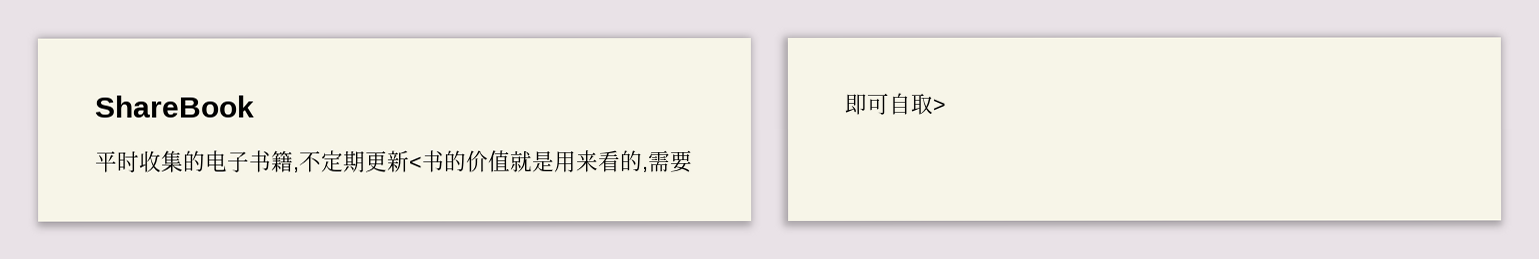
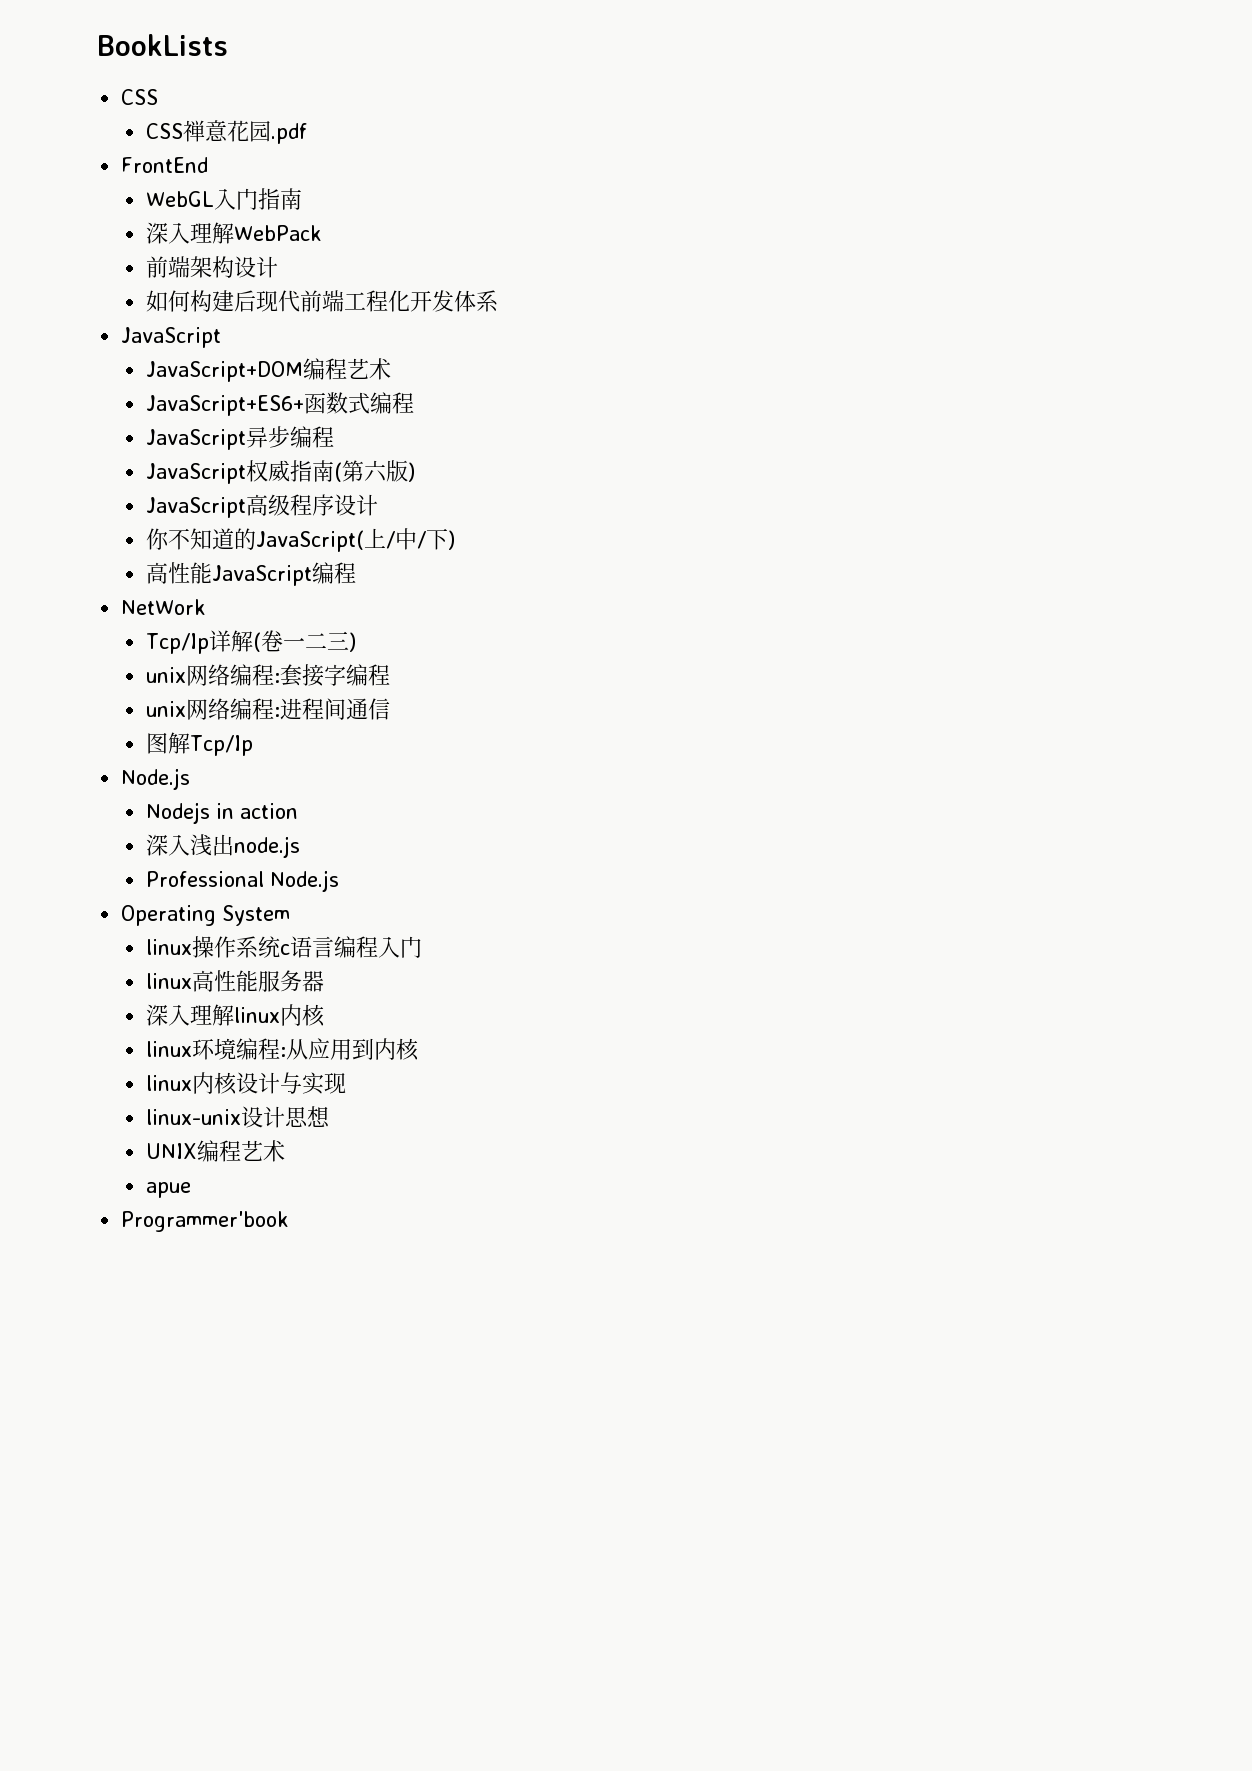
[94,95,254,118] [95,150,693,174] [844,92,946,115] ShareBook // 平时收集的电子书籍,不定期更新<书的价值就是用来看的,需要即可自取> -> [97,34,228,56] [121,89,159,105] [145,120,307,144] [121,157,209,173] [145,188,302,210] [145,222,322,244] [145,256,278,278] [145,290,498,312] [121,327,222,348] [145,358,391,382] [145,392,414,416] [145,426,334,450] [145,460,415,484] [145,494,378,518] [145,528,455,552] [145,562,356,586] [121,599,207,615] [145,630,356,654] [145,664,390,687] [145,698,390,720] [145,732,253,756] [121,768,191,790] [145,802,298,824] [145,834,300,858] [145,870,339,892] [121,905,291,926] [145,936,422,958] [145,970,324,992] [145,1004,325,1027] [145,1038,419,1061] [145,1072,346,1095] [145,1106,330,1128] [145,1140,285,1162] [145,1182,191,1198] [121,1211,290,1232] BookLists // CSS // CSS禅意花园.pdf // FrontEnd // WebGL入门指南 // 深入理解WebPack // 前端架构设计 // 如何构建后现代前端工程化开发体系 // JavaScript // JavaScript+DOM编程艺术 // JavaScript+ES6+函数式编程 // JavaScript异步编程 // JavaScript权威指南(第六版) // JavaScript高级程序设计 // 你不知道的JavaScript(上/中/下) // 高性能JavaScript编程 // NetWork // Tcp/Ip详解(卷一二三) // unix网络编程:套接字编程 // unix网络编程:进程间通信 // 图解Tcp/Ip // Node.js // Nodejs in action // 深入浅出node.js // Professional Node.js // Operating System // linux操作系统c语言编程入门 // linux高性能服务器 // 深入理解linux内核 // linux环境编程:从应用到内核 // linux内核设计与实现 // linux-unix设计思想 // UNIX编程艺术 // apue // Programmer'book

